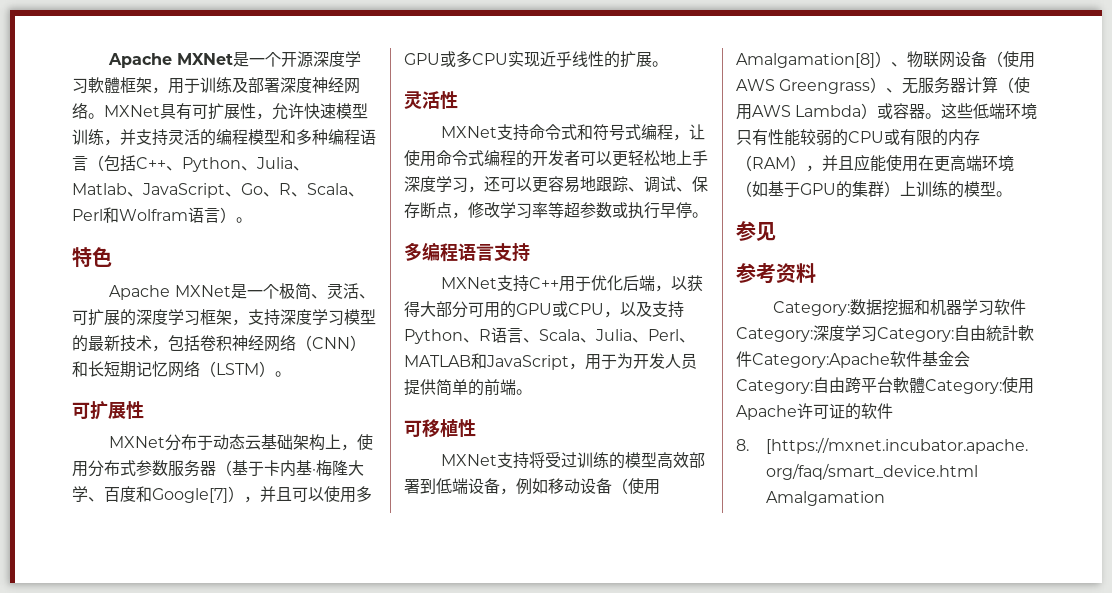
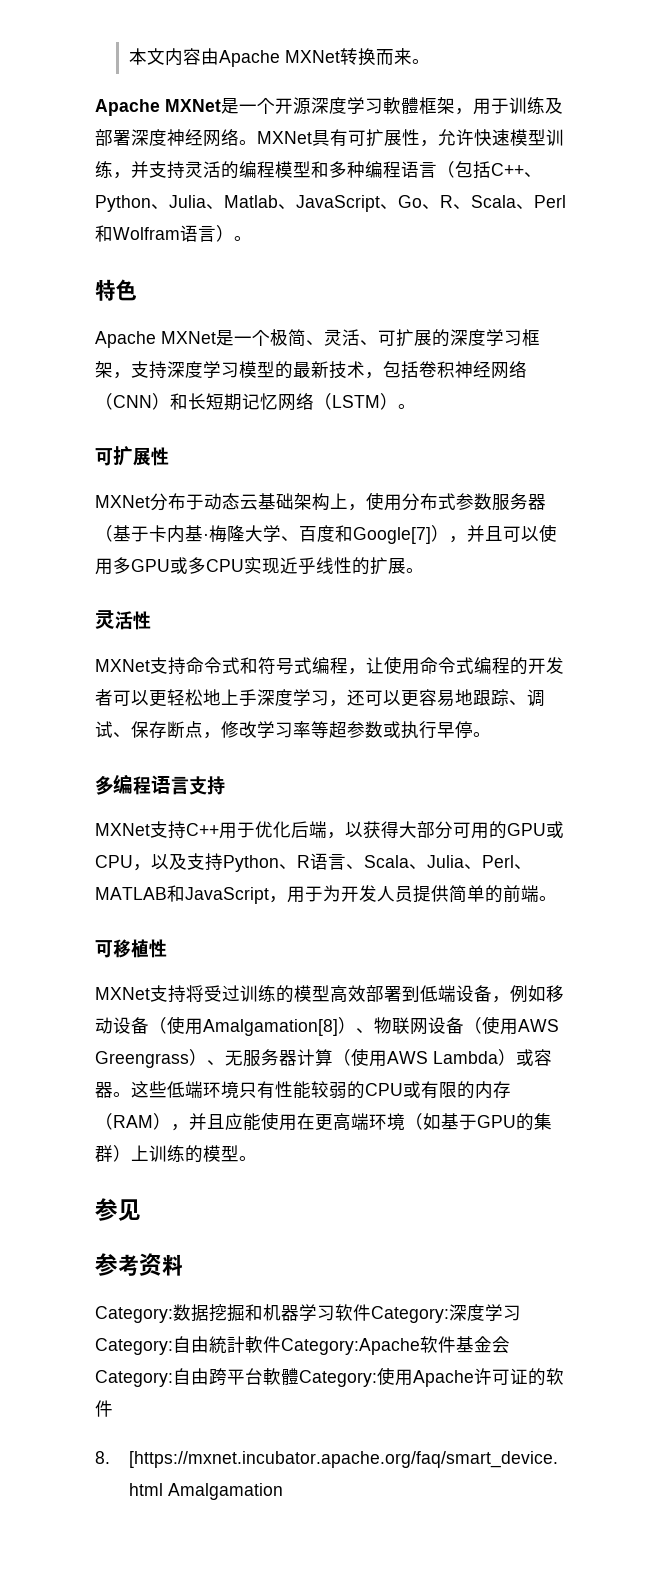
(108, 60) none -> [128,48,430,67] 本文内容由Apache MXNet转换而来。 //

